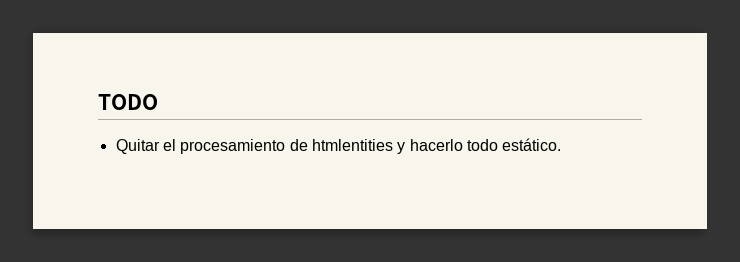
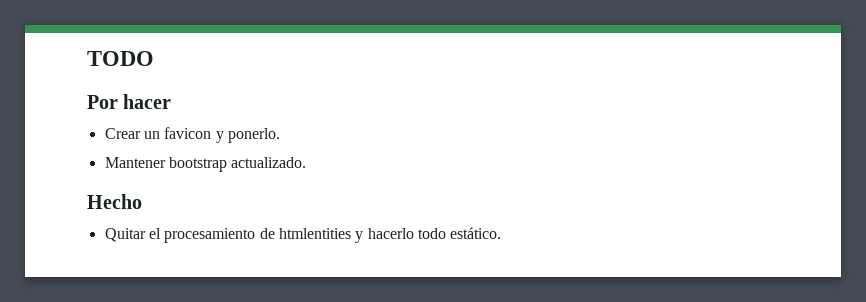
(158, 102) none -> [87,94,172,109] [104,127,280,143] [104,157,307,172] [87,194,142,209] // Por hacer // Crear un favicon y ponerlo. // Mantener bootstrap actualizado. // Hecho

